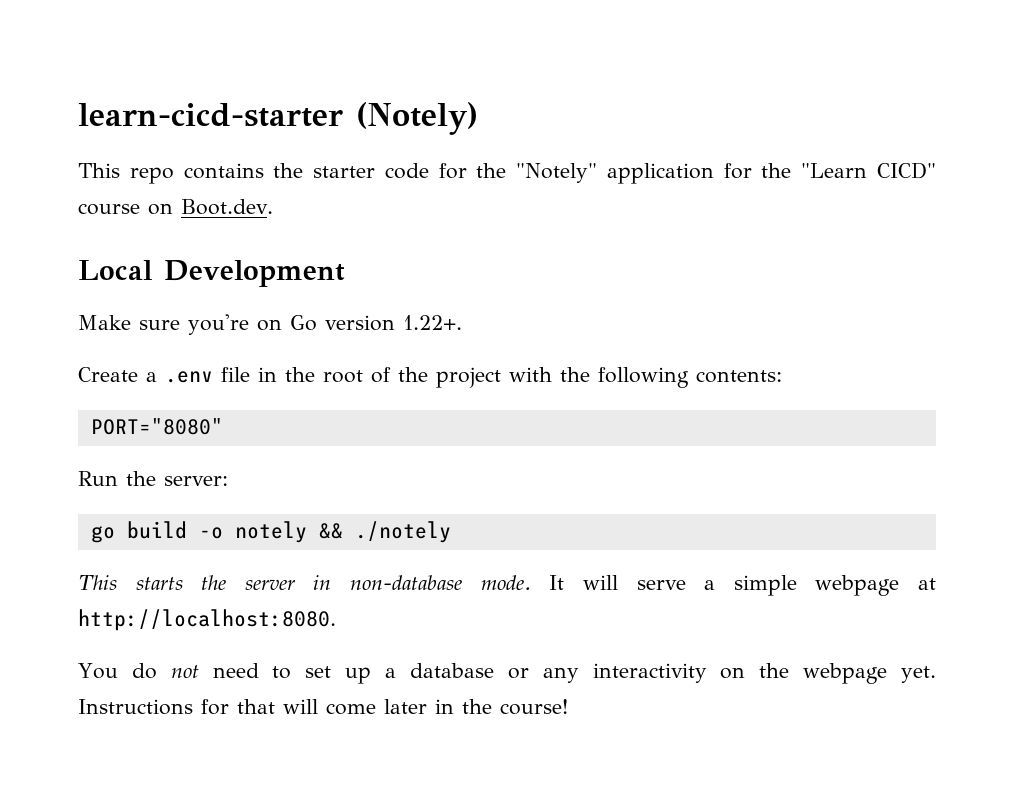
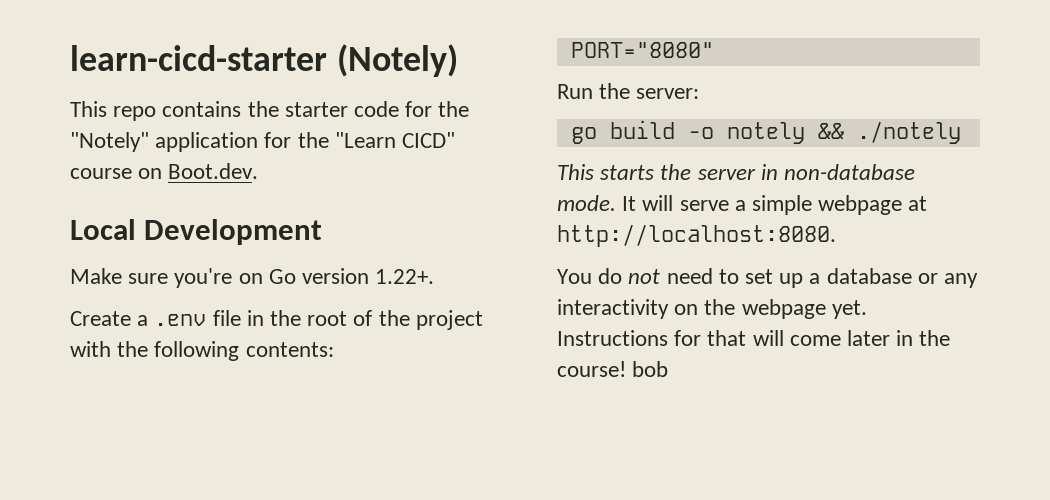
(568, 707) none -> [632,361,669,377] bob

